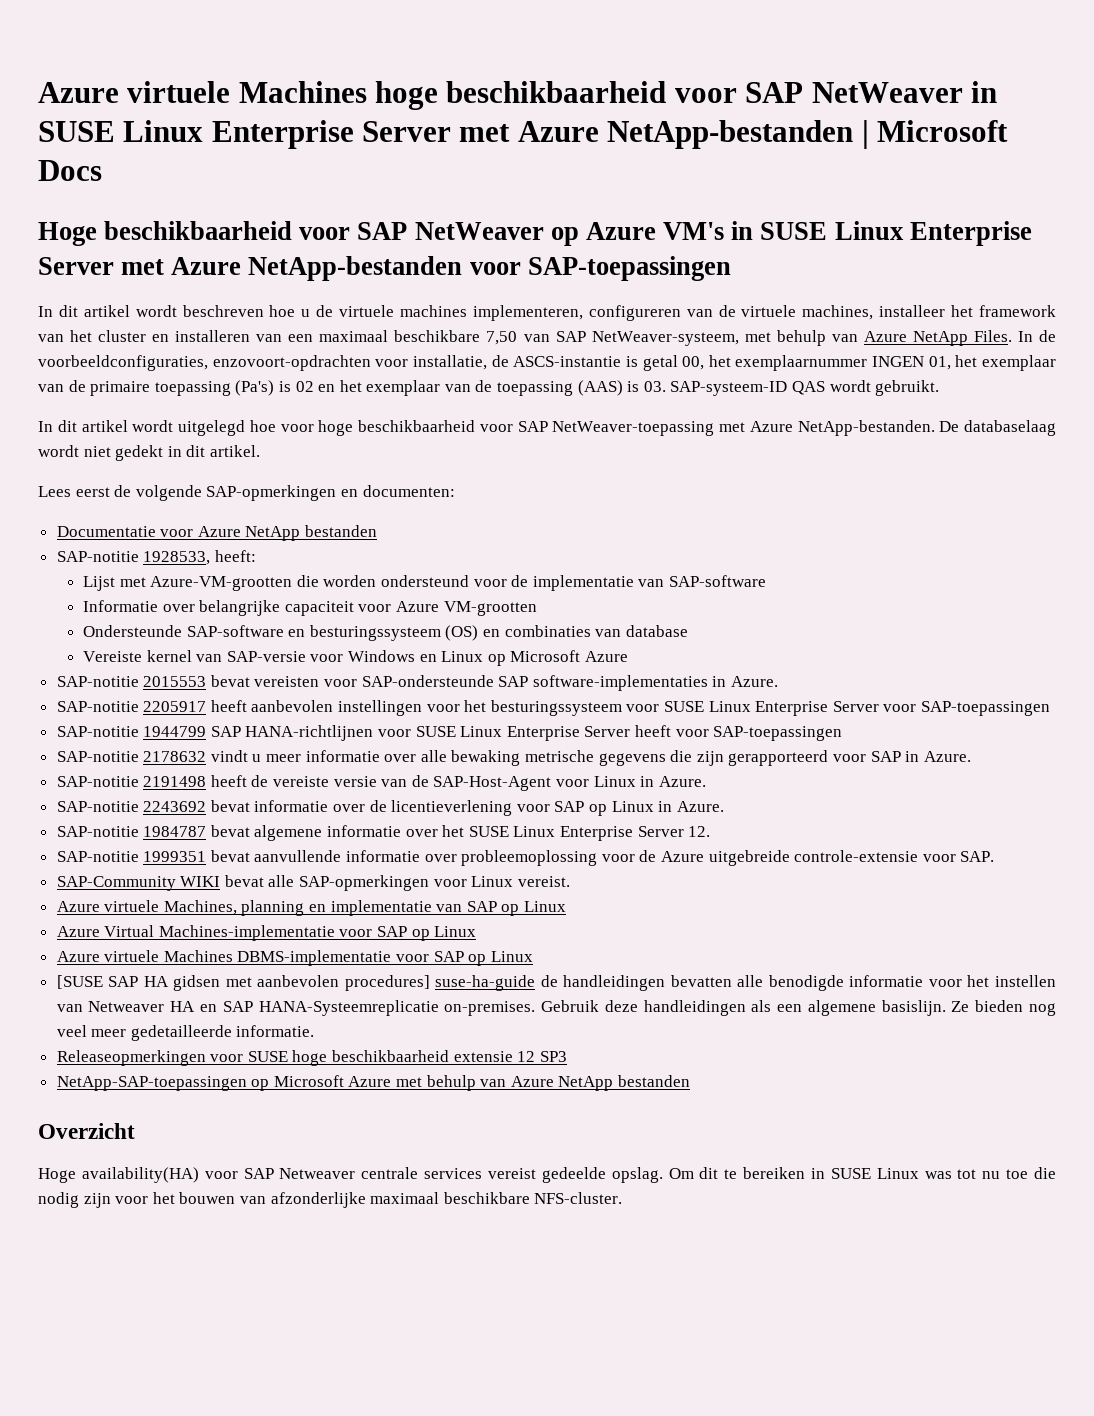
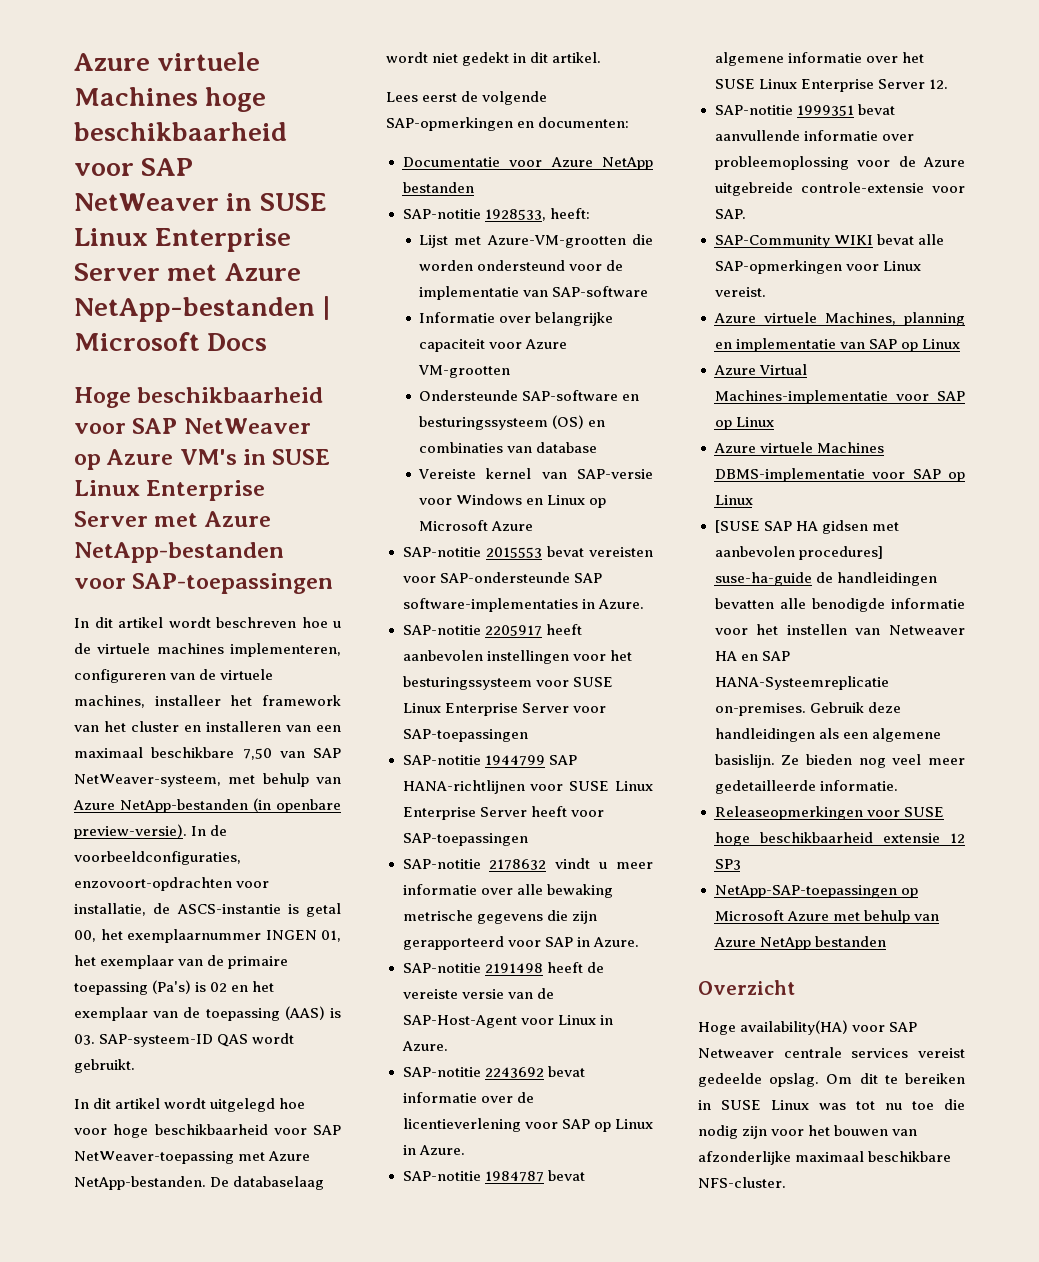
[912,330,1012,346] NetApp Files. -> [119,798,341,813] [74,824,187,839] NetApp-bestanden (in openbare preview-versie).

